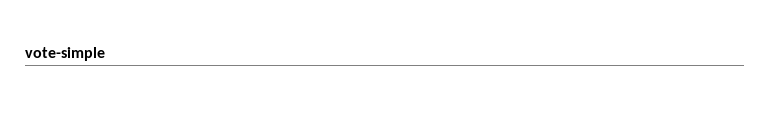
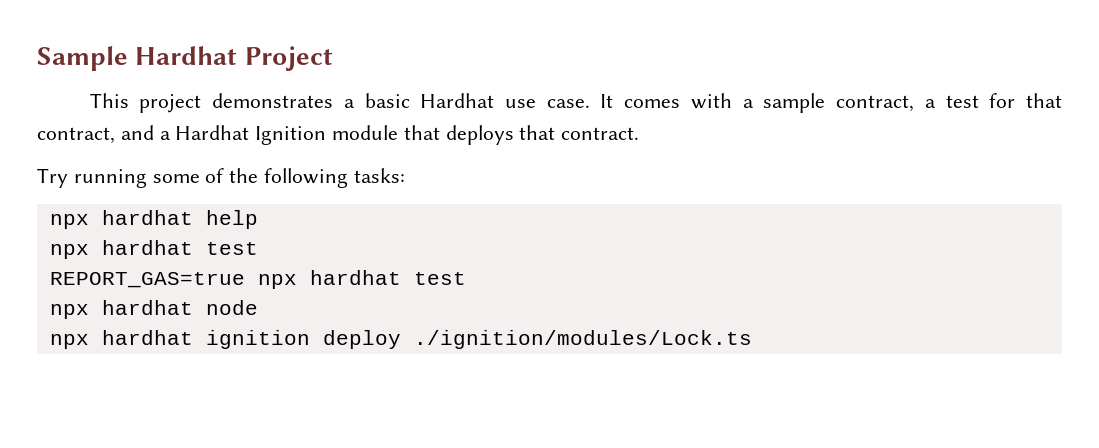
[25,47,105,61] vote-simple -> [37,46,333,71] [89,93,1063,113] [37,125,640,145] [37,168,405,188] [49,210,258,229] [49,240,258,259] [49,270,466,289] [49,300,258,319] [49,330,752,349] Sample Hardhat Project // This project demonstrates a basic Hardhat use case. It comes with a sample contract, a test for that contract, and a Hardhat Ignition module that deploys that contract. // Try running some of the following tasks: // npx hardhat help // npx hardhat test // REPORT_GAS=true npx hardhat test // npx hardhat node // npx hardhat ignition deploy ./ignition/modules/Lock.ts

